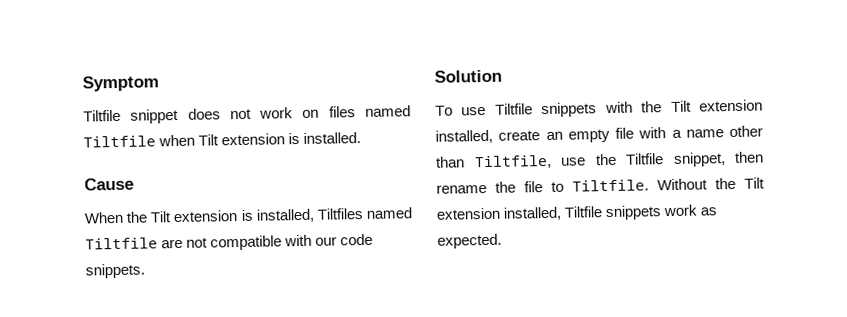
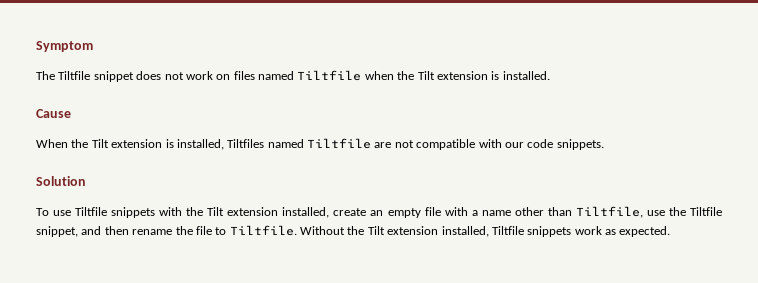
(159, 83) none -> [36,71,55,80] The
(196, 140) none -> [397,71,415,80] the
(726, 159) none -> [81,226,102,235] and

